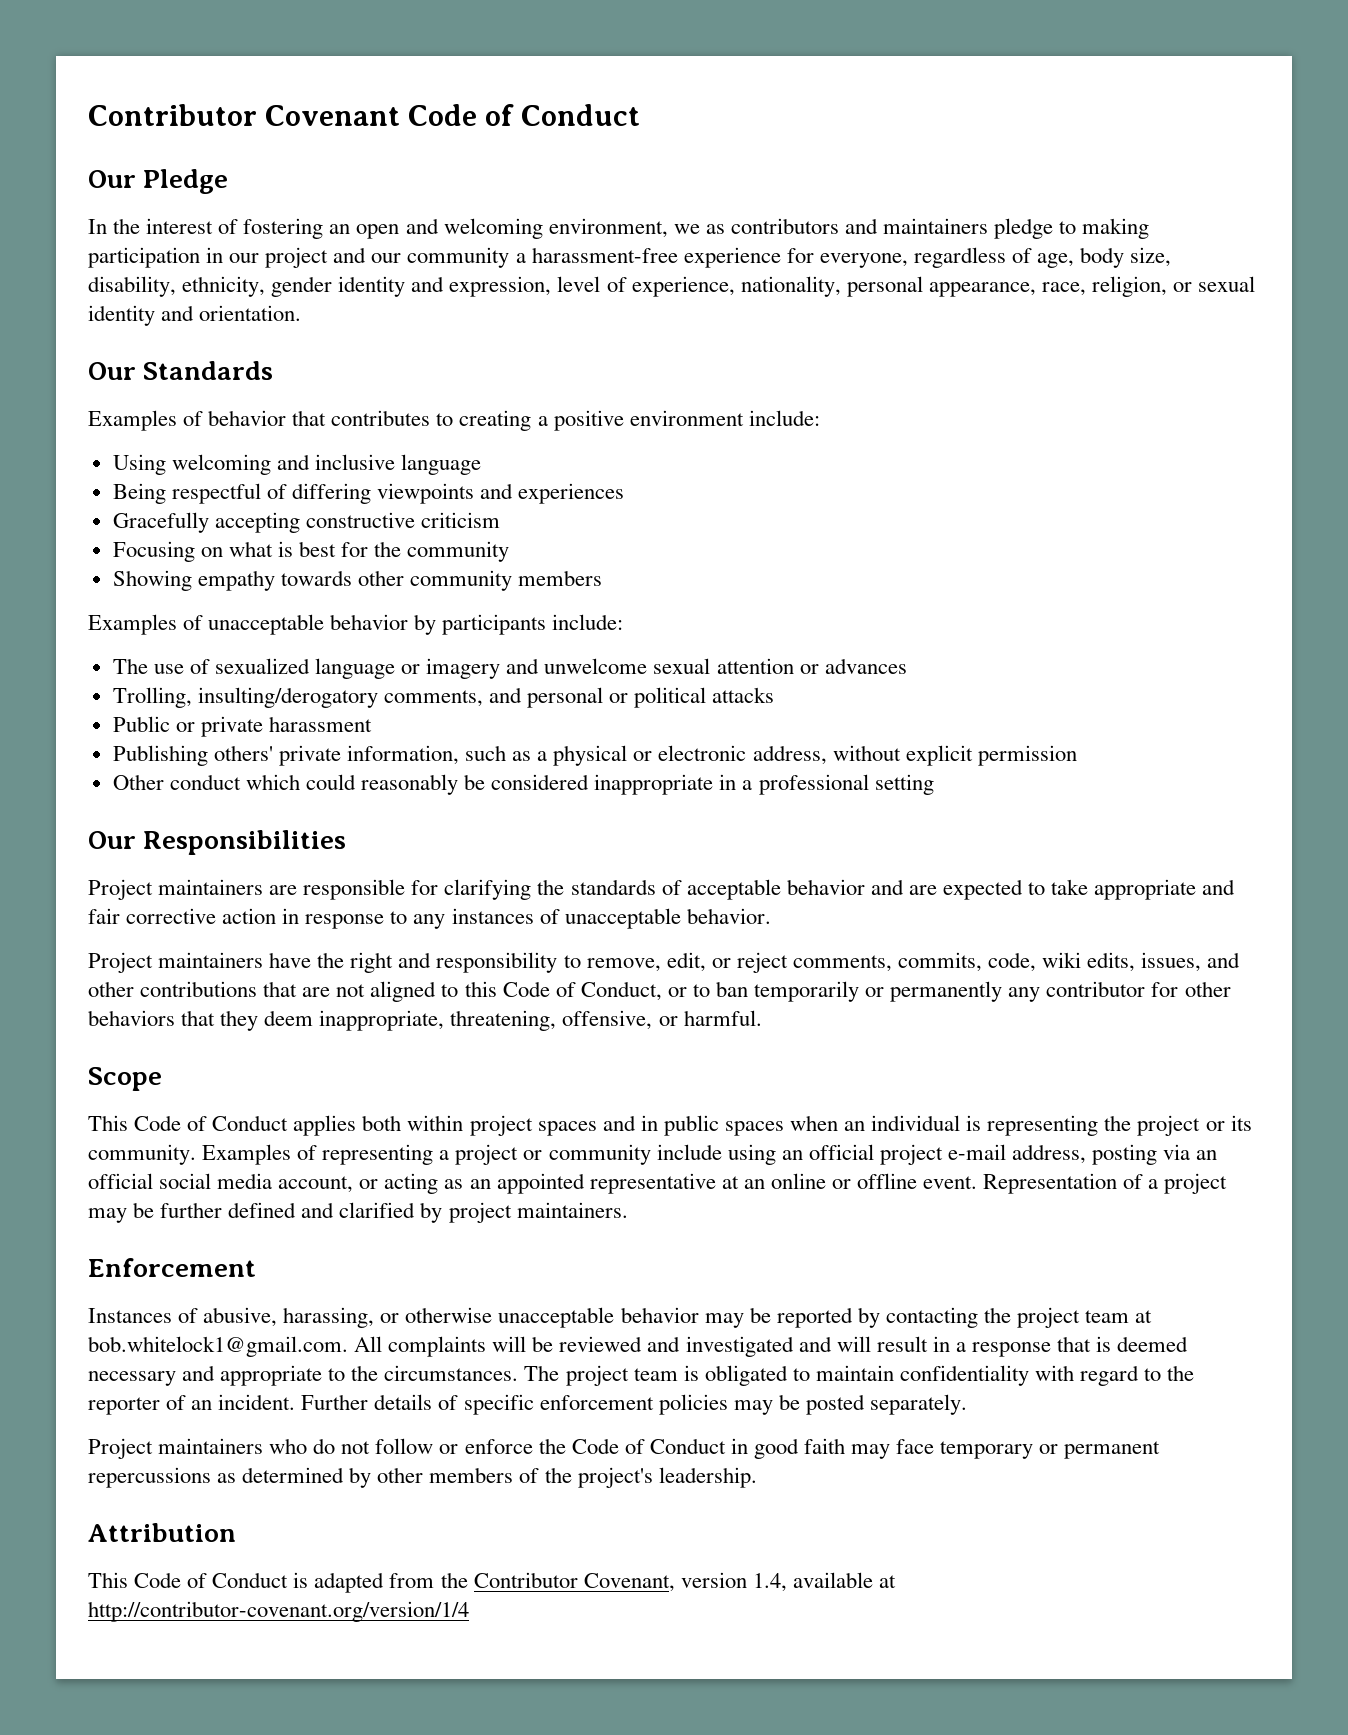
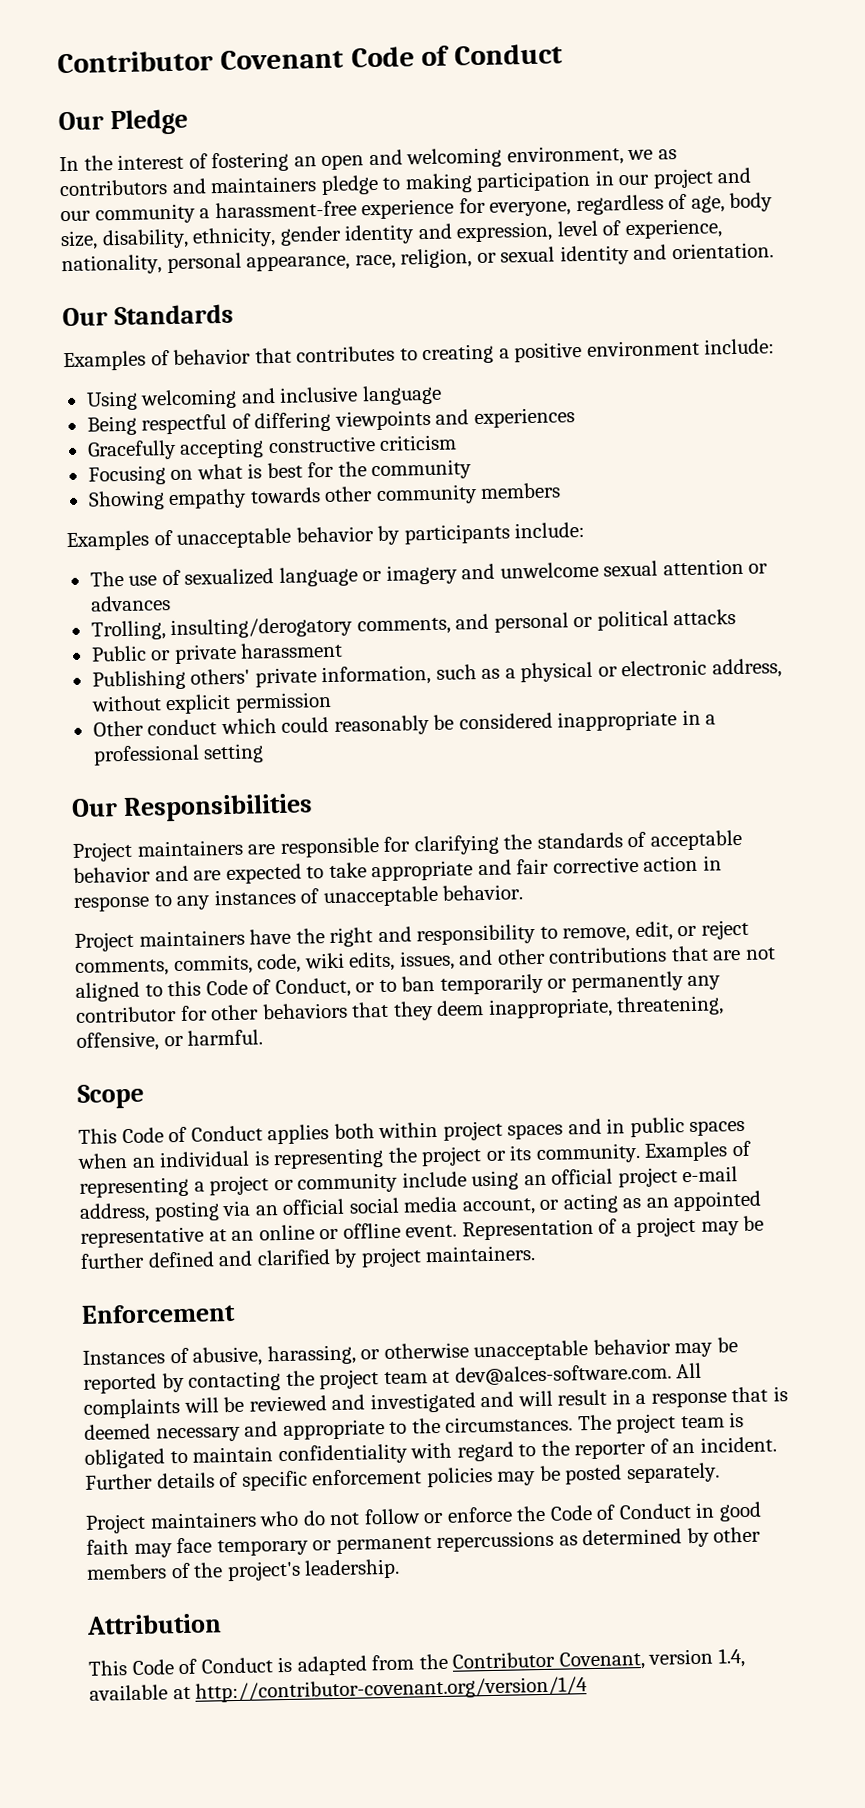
[88,1336,348,1357] bob.whitelock1@gmail.com. -> [454,1363,672,1386] dev@alces-software.com.

